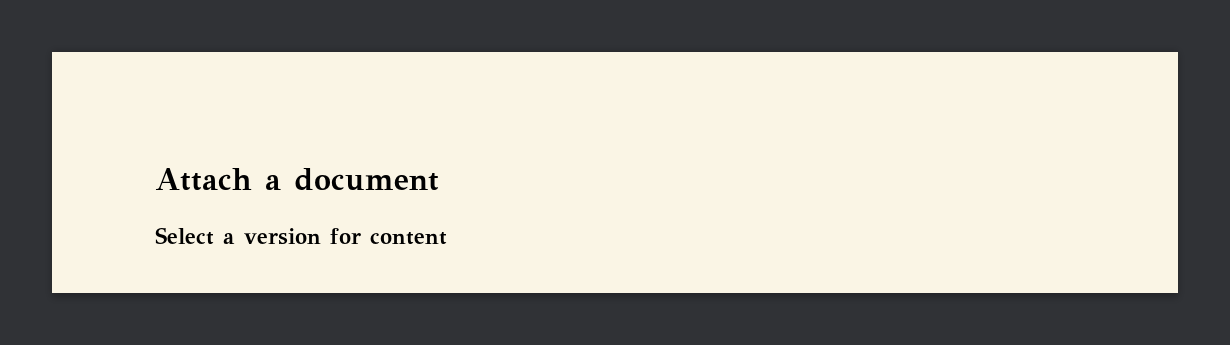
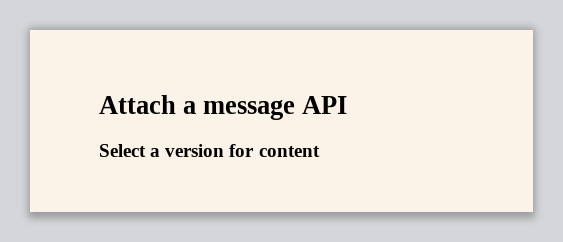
[294,168,439,191] document -> [203,96,348,120] message API

